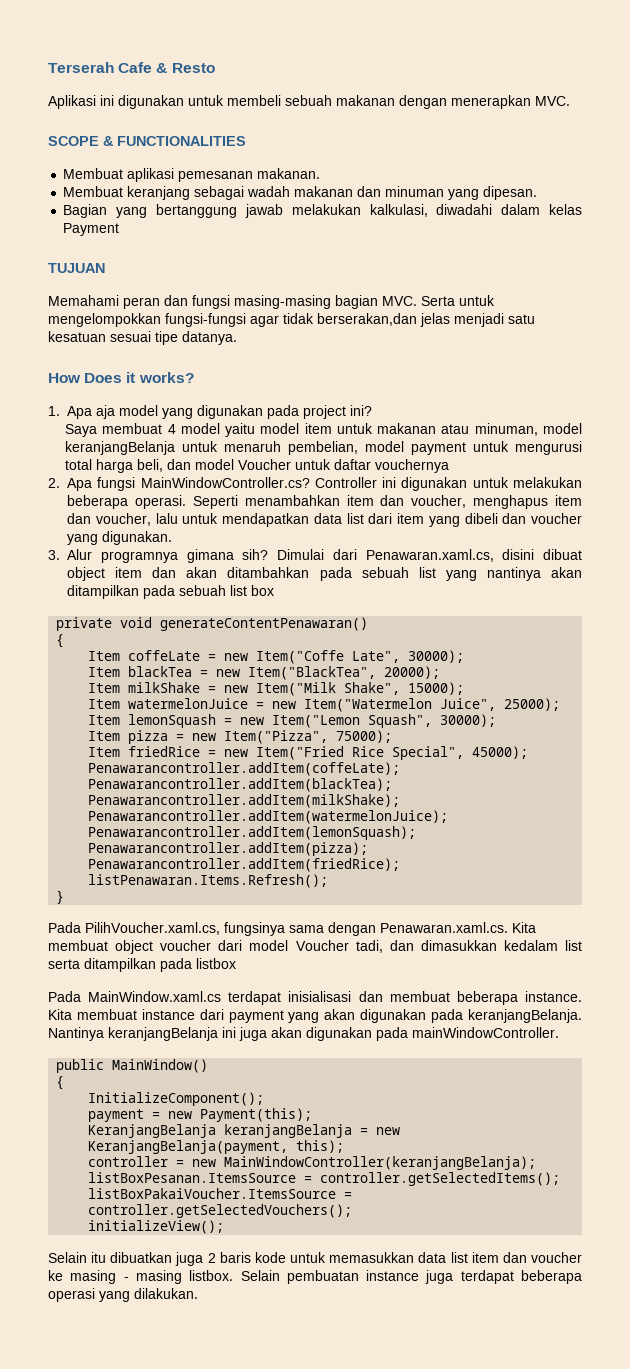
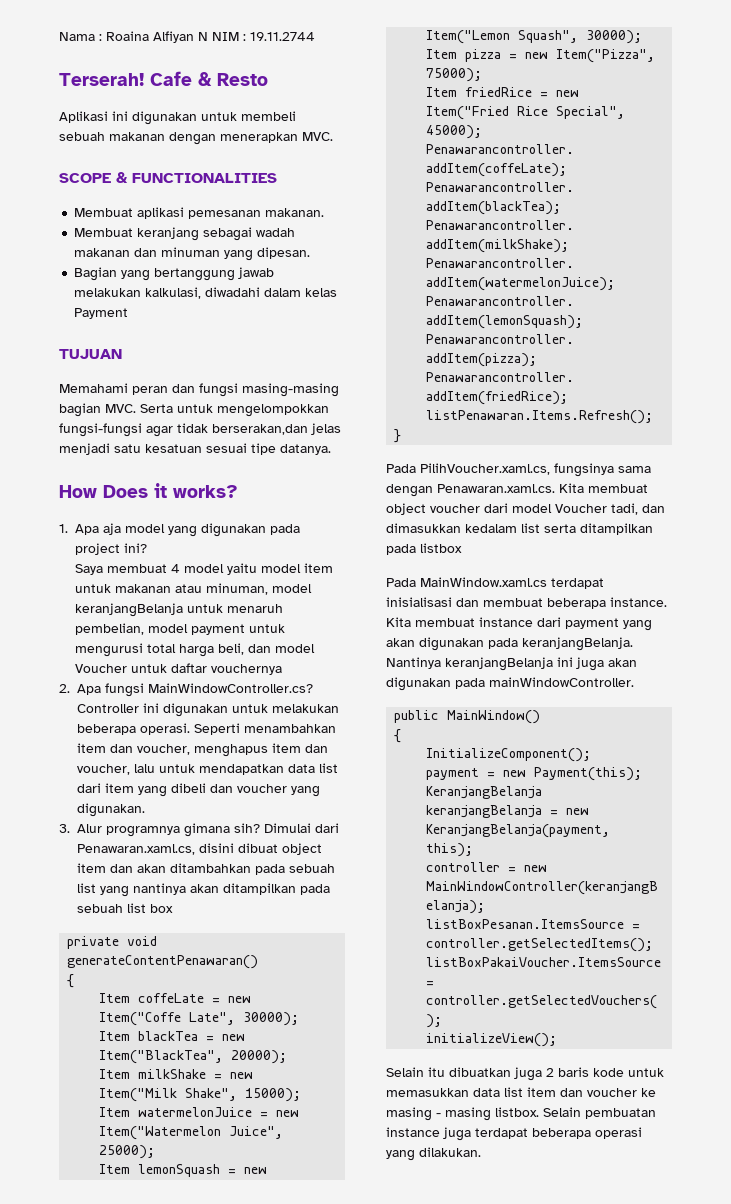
[48,62,114,73] Terserah -> [59,31,315,43] [59,73,144,86] Nama : Roaina Alfiyan N NIM : 19.11.2744 // Terserah!

